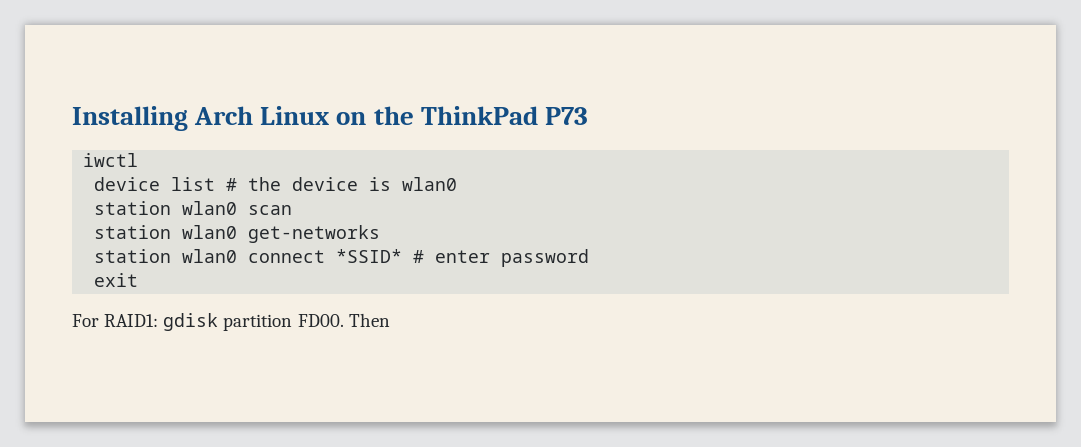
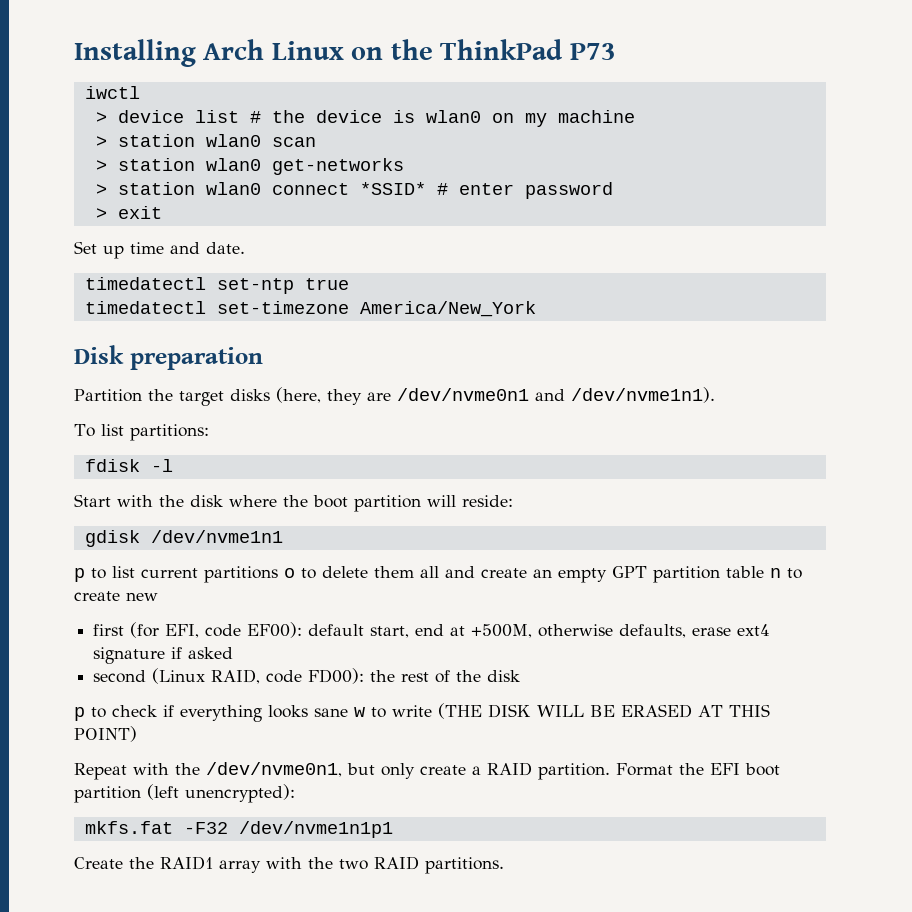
(139, 160) none -> [95,112,107,123] >
(458, 184) // -> [491,110,635,127] [95,136,107,147] on my machine // >
(293, 210) none -> [95,160,107,171] >
(381, 234) none -> [95,184,107,195] >
(590, 258) none -> [95,208,107,219] >
[72,313,390,331] For RAID1: gdisk partition FD00. Then -> [74,241,245,259] [84,277,349,294] [84,301,536,317] [74,345,263,370] [74,387,715,406] [74,424,209,441] [84,459,173,472] [74,494,513,512] [84,530,283,547] [74,566,802,583] [74,591,158,601] [93,622,771,638] [93,647,234,664] [93,668,521,684] [74,703,770,722] [74,726,137,742] [74,762,780,780] [74,784,295,803] [84,821,393,838] [74,856,504,874] Set up time and date. // timedatectl set-ntp true // timedatectl set-timezone America/New_York // Disk preparation // Partition the target disks (here, they are /dev/nvme0n1 and /dev/nvme1n1). // To list partitions: // fdisk -l // Start with the disk where the boot partition will reside: // gdisk /dev/nvme1n1 // p to list current partitions o to delete them all and create an empty GPT partition table n to create new // first (for EFI, code EF00): default start, end at +500M, otherwise defaults, erase ext4 signature if asked // second (Linux RAID, code FD00): the rest of the disk // p to check if everything looks sane w to write (THE DISK WILL BE ERASED AT THIS POINT) // Repeat with the /dev/nvme0n1, but only create a RAID partition. Format the EFI boot partition (left unencrypted): // mkfs.fat -F32 /dev/nvme1n1p1 // Create the RAID1 array with the two RAID partitions.

